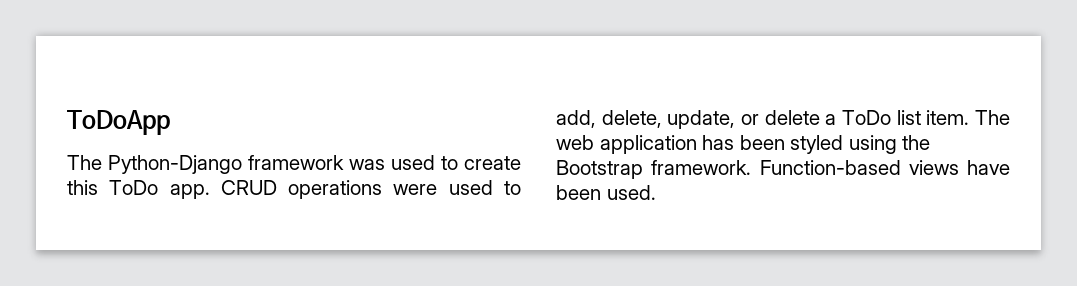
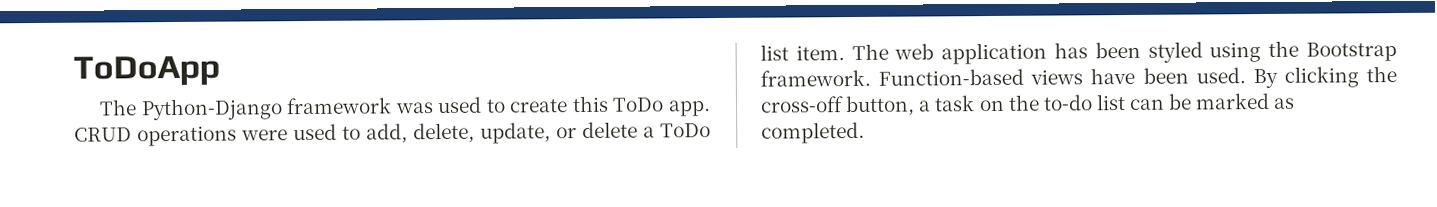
(656, 192) none -> [1252,66,1397,89] [760,92,1296,117] [761,121,865,144] By clicking the cross-off button, a task on the to-do list can be marked as completed.

